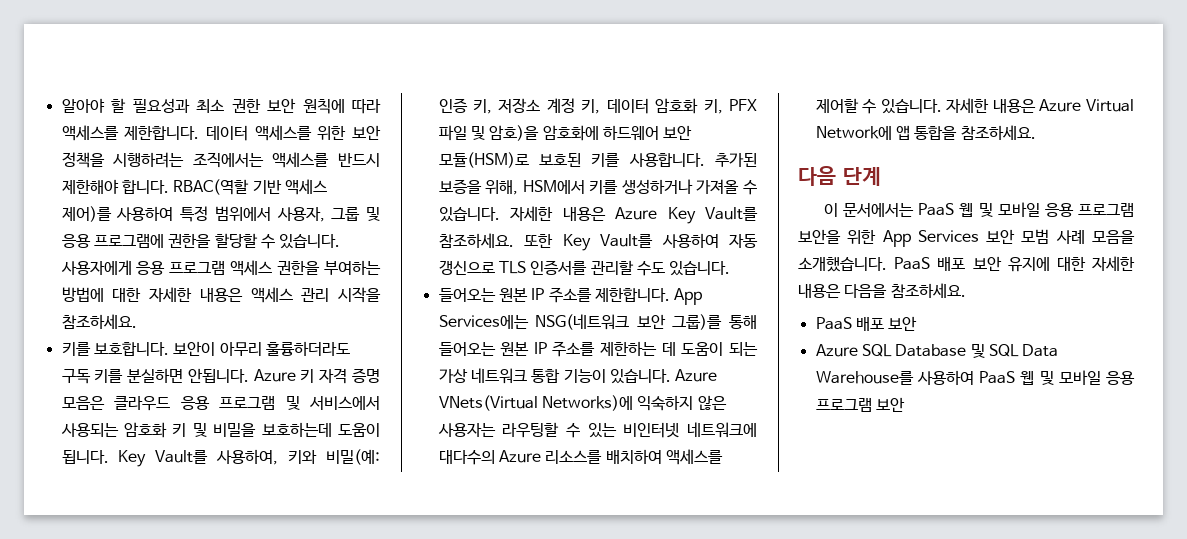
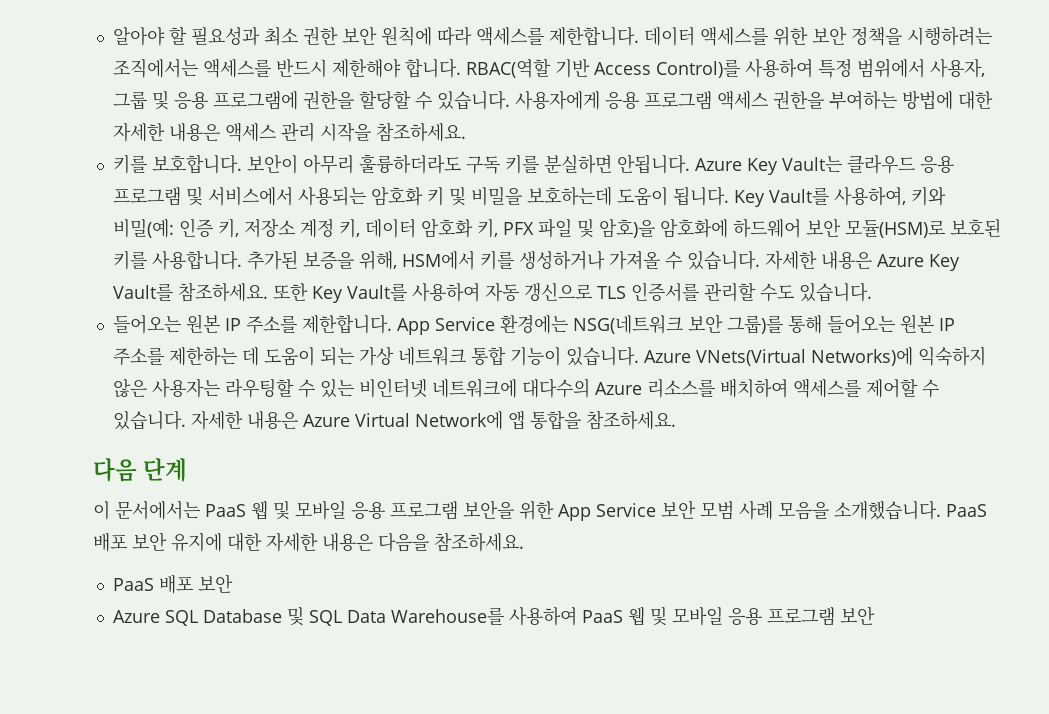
[284,179,327,195] [61,206,112,222] 액세스 제어)를 -> [593,59,740,78] Access Control)를
[300,368,380,384] [61,396,105,410] 키 자격 증명 모음은 -> [746,156,842,175] Key Vault는
[438,315,529,329] Services에는 -> [434,315,568,334] Service 환경에는
[917,230,979,242] Services -> [596,503,656,517] Service

